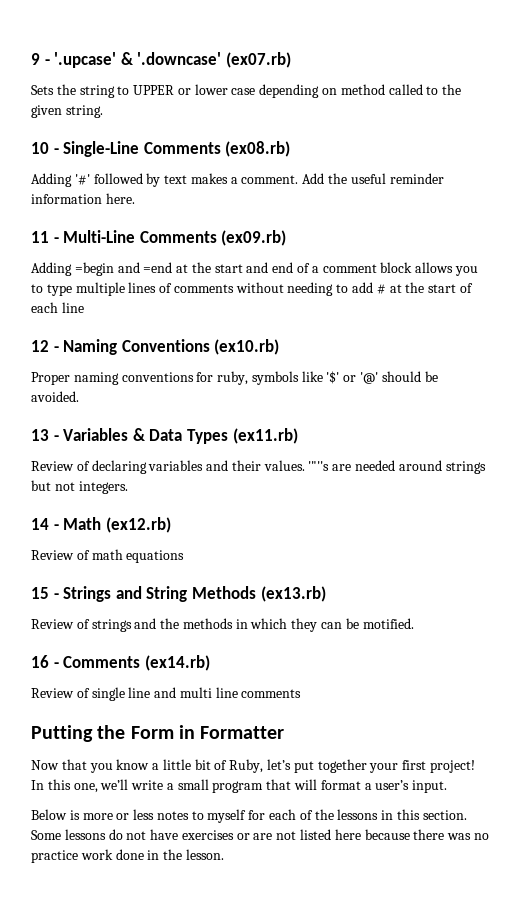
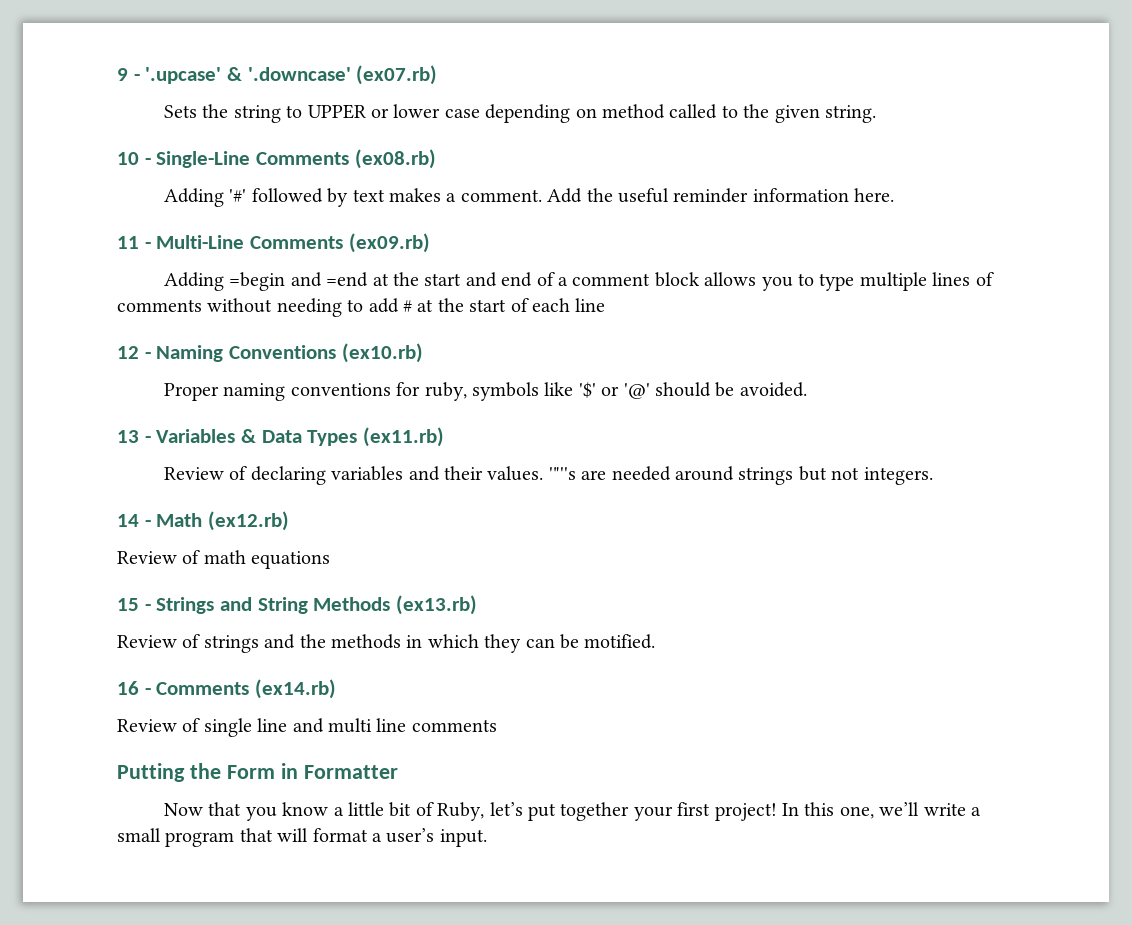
[31,809,467,823] [31,829,489,840] [31,849,224,863] // Below is more or less notes to myself for each of the lessons in this section. Some lessons do not have exercises or are not listed here because there was no practice work done in the lesson. -> (487, 838) none

